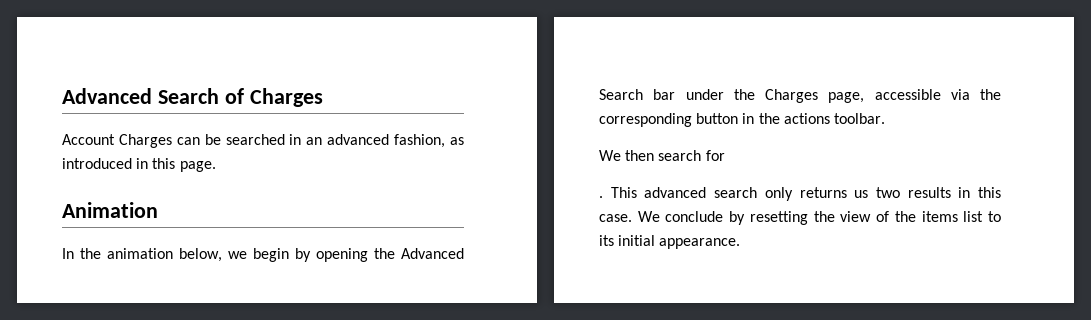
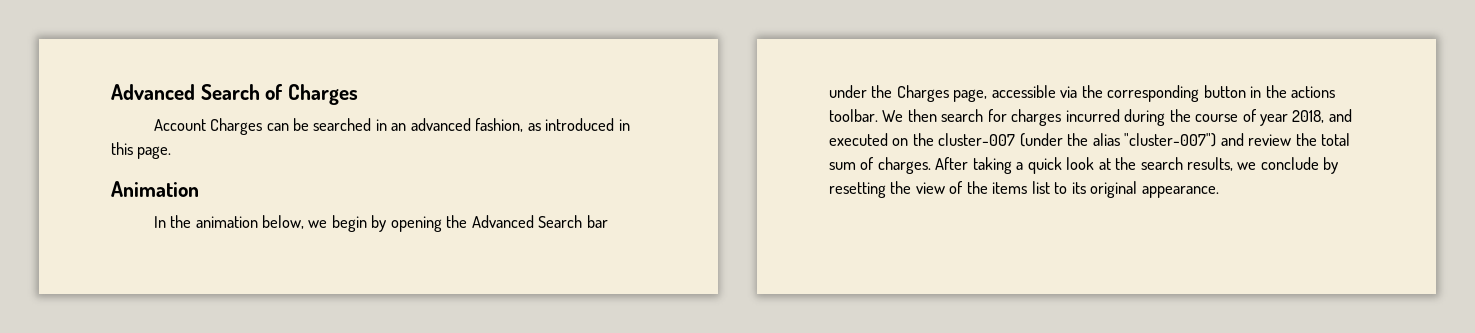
(885, 118) // -> (878, 115) none
[599,187,1001,201] [599,211,660,222] // . This advanced search only returns us two results in this case. We -> [1011,109,1352,126] [829,133,1350,147] [829,157,1257,174] charges incurred during the course of year 2018, and executed on the cluster-007 (under the alias "cluster-007") and review the total sum of charges. After taking a quick look at the search results, we
[618,235,656,246] initial -> [1090,181,1138,198] original

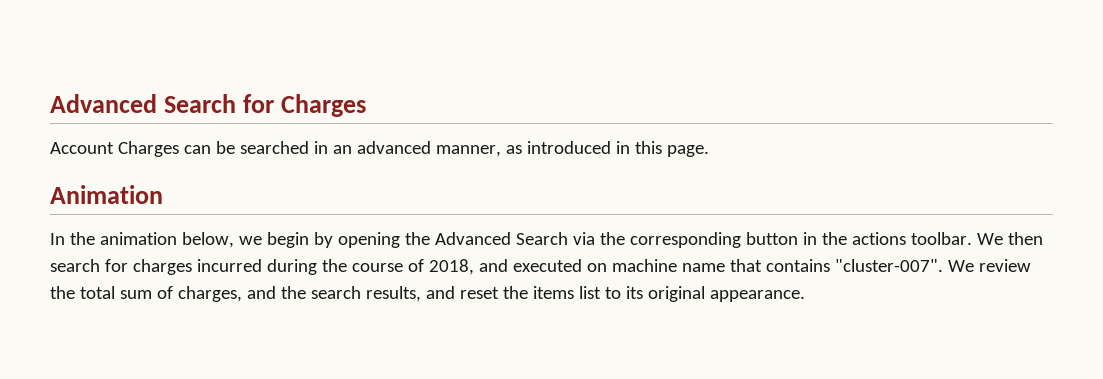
[111,84,284,100] Advanced Search of -> [50,94,275,113] Advanced Search for
[475,118,524,132] fashion, -> [435,145,501,157] manner,
[586,215,608,228] [829,85,1056,102] bar under the Charges page, accessible -> (568, 238) none
[1259,114,1288,126] year -> (424, 265) none
[912,133,1244,147] the cluster-007 (under the alias "cluster-007") and -> [611,259,974,272] machine name that contains "cluster-007". We
[877,157,1339,174] [829,181,964,198] charges. After taking a quick look at the search results, we conclude by resetting the view of -> [177,286,499,302] charges, and the search results, and reset

